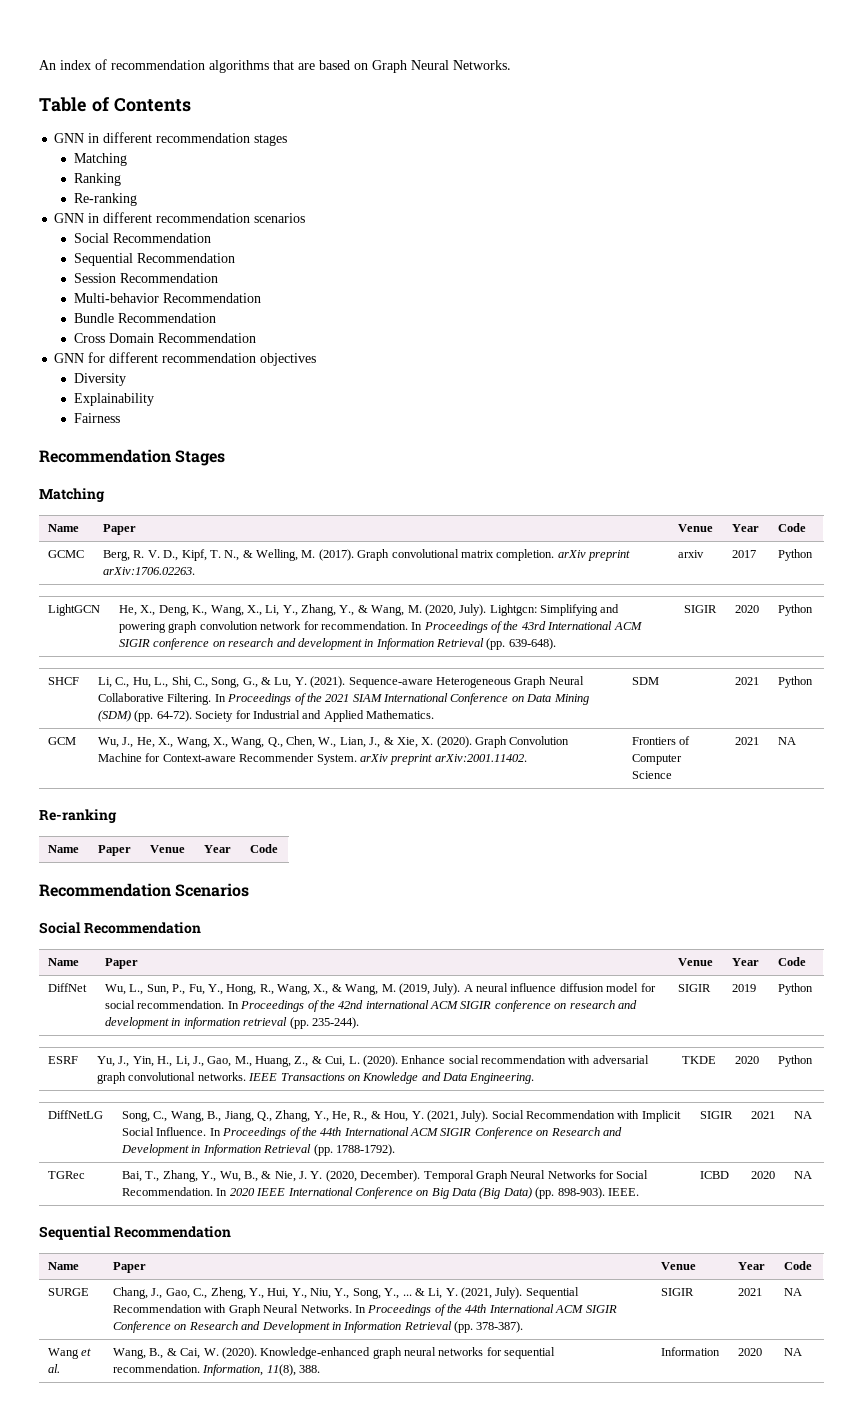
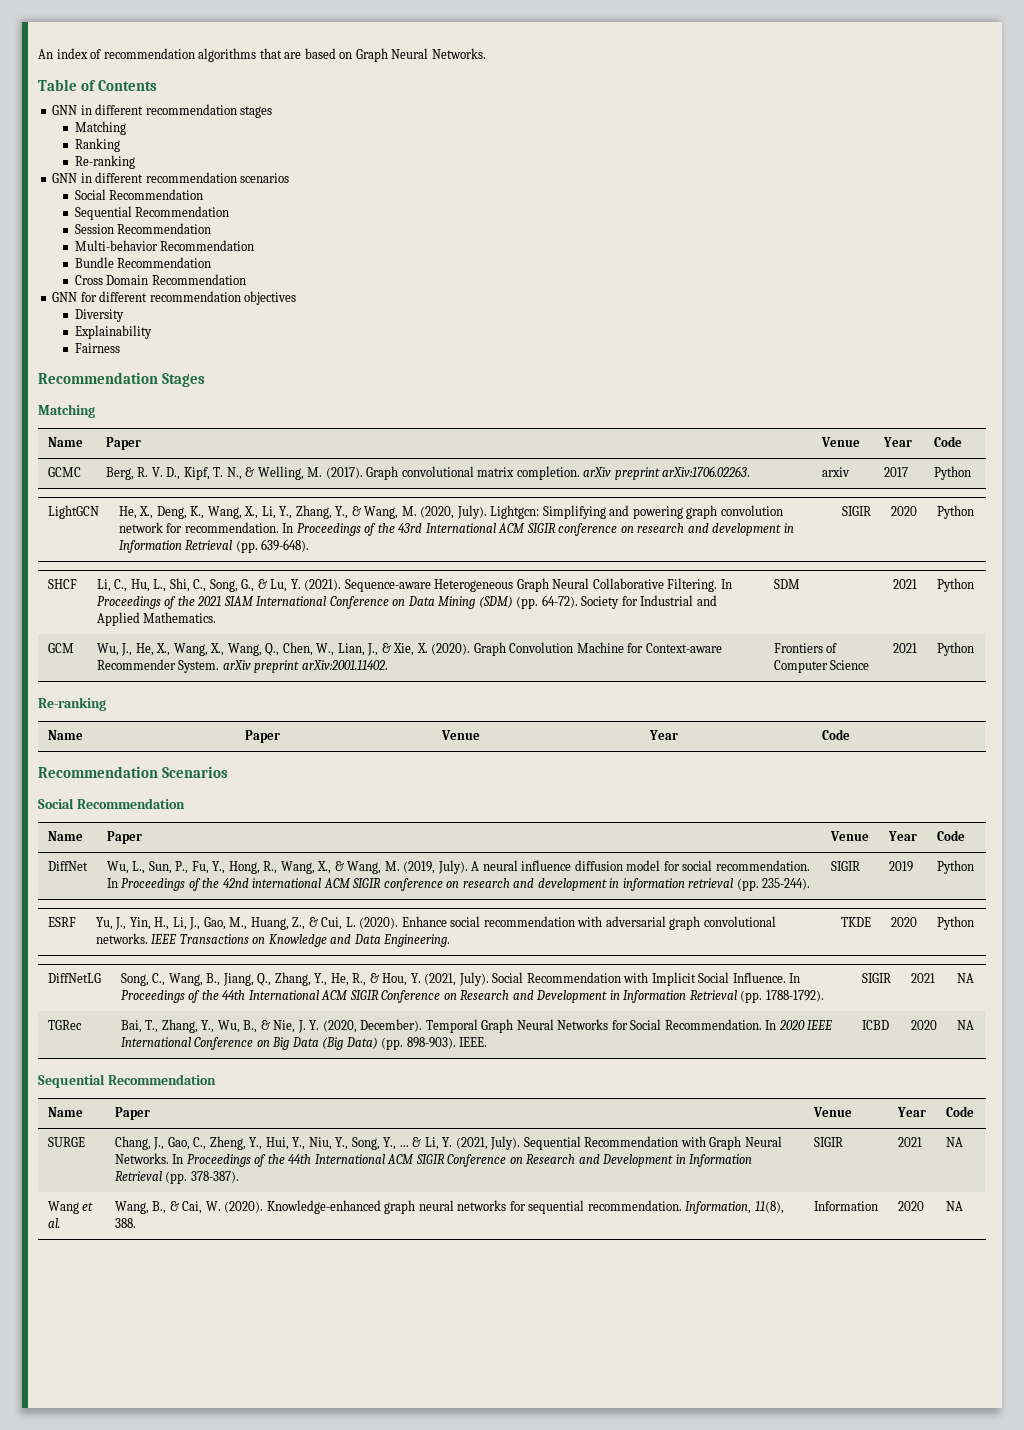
[778,737,797,745] NA -> [936,642,974,656] Python

